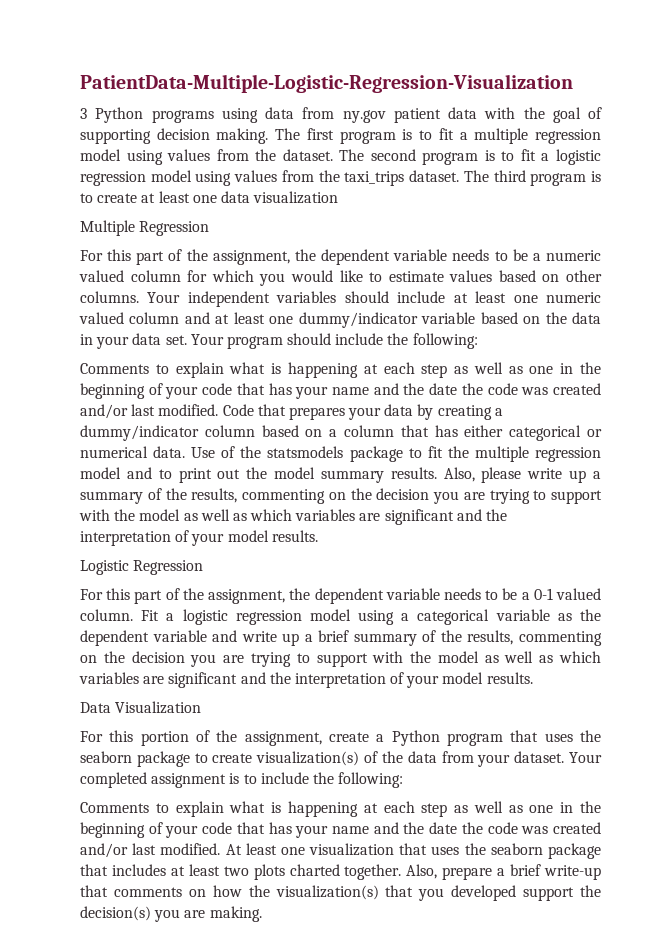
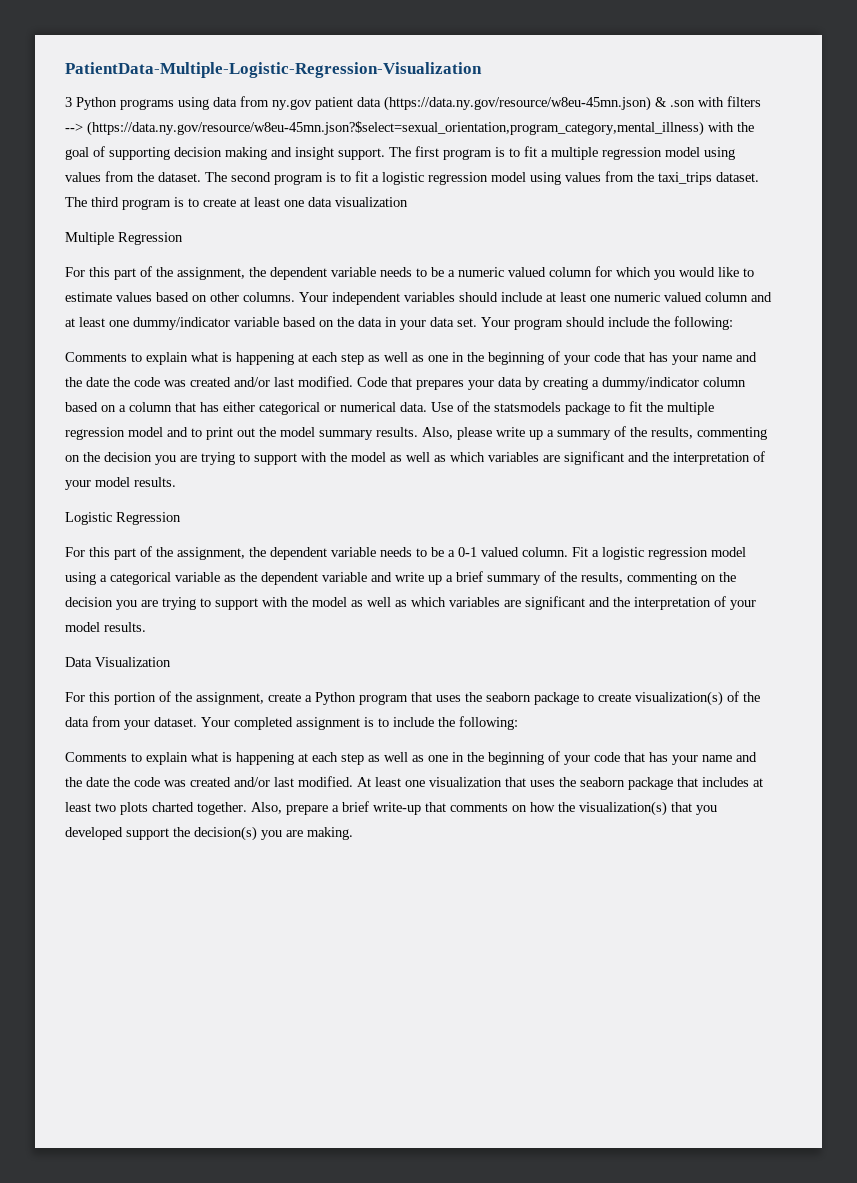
(477, 113) none -> [384,96,761,111] [65,121,704,136] (https://data.ny.gov/resource/w8eu-45mn.json) & .son with filters --> (https://data.ny.gov/resource/w8eu-45mn.json?$select=sexual_orientation,program_category,mental_illness)
[216,128,269,144] making. -> [225,147,385,160] making and insight support.

